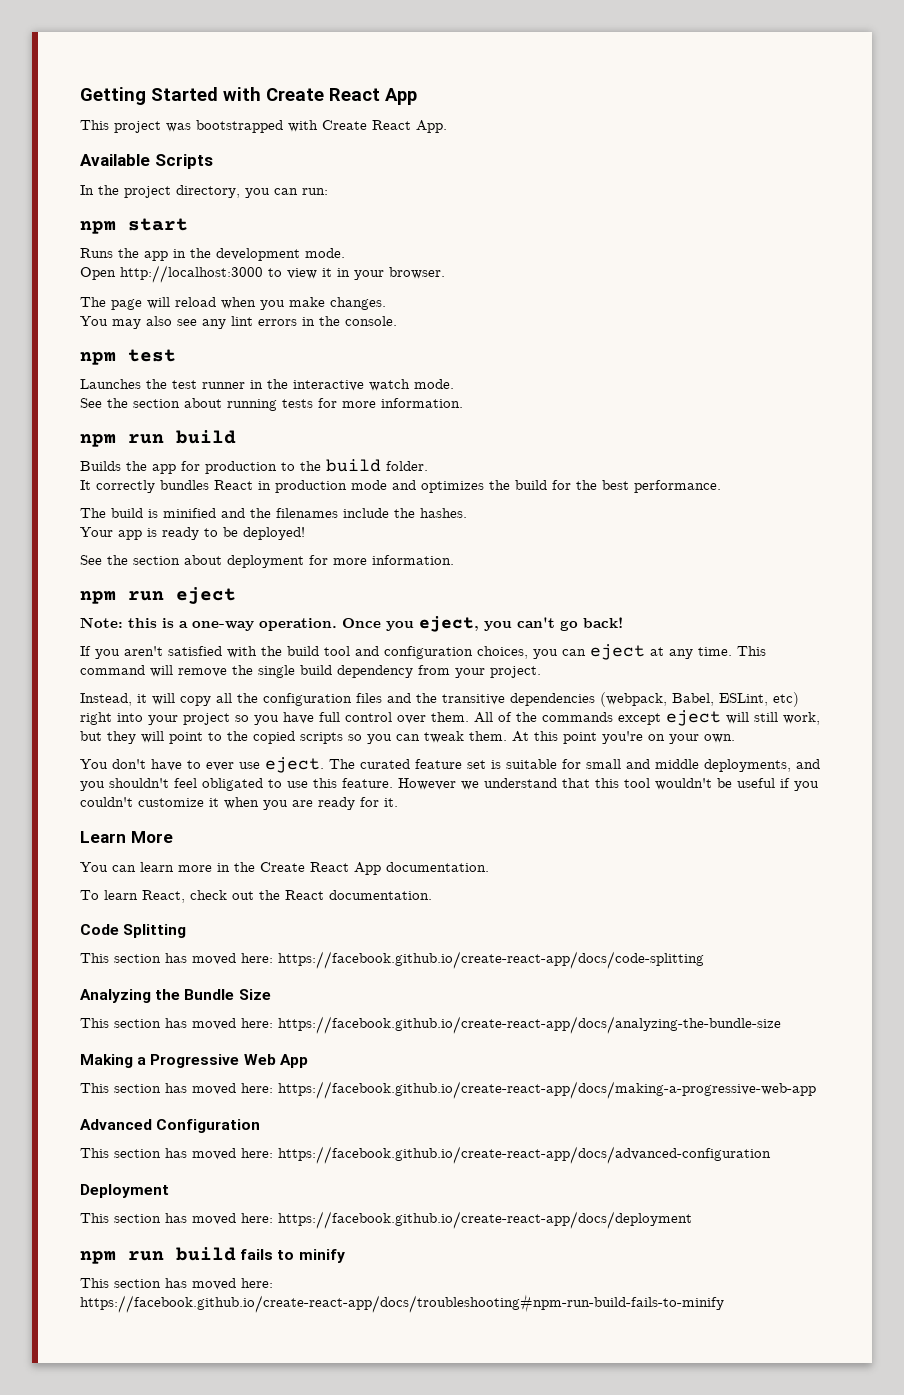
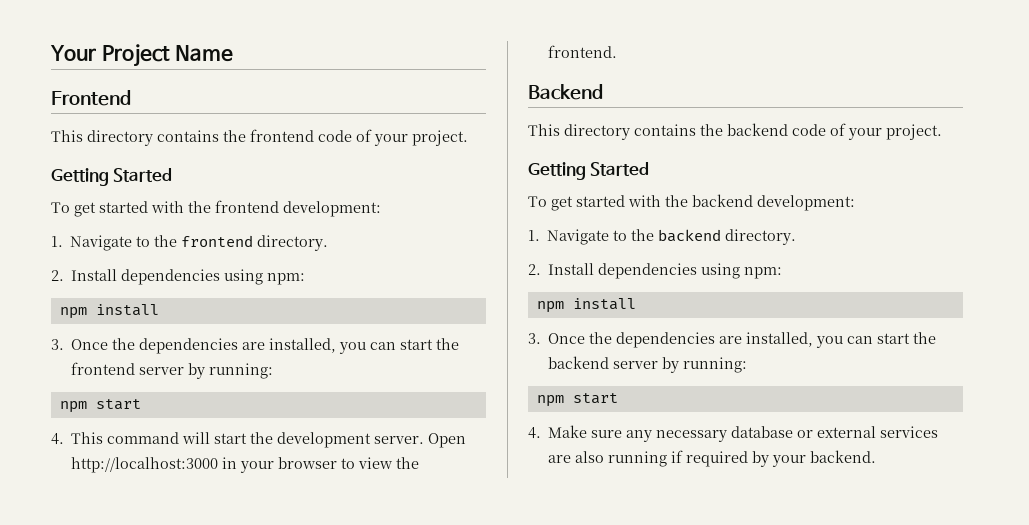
[80,87,417,105] [80,120,447,133] [80,154,213,169] [80,185,328,198] [80,218,188,234] [80,248,345,261] [80,265,445,283] [80,297,386,310] [80,316,397,329] [80,349,176,365] [80,379,454,391] [80,398,463,411] [80,430,236,447] [80,459,428,474] [80,480,721,493] [80,508,467,518] [80,527,305,540] [80,555,454,568] [80,587,236,604] [80,616,623,632] [80,644,766,660] [80,665,541,678] [80,692,799,707] [80,710,820,726] [80,731,735,744] [80,757,820,773] [80,778,819,791] [80,797,398,810] [80,831,173,843] [80,862,489,875] [80,890,432,903] [80,924,187,938] [80,951,704,969] [80,989,271,1003] [80,1016,781,1034] [80,1054,308,1068] [80,1081,816,1099] [80,1119,261,1133] [80,1146,771,1164] [80,1184,169,1198] [80,1211,692,1229] [80,1247,345,1264] [80,1278,273,1290] [80,1294,724,1313] Getting Started with Create React App // This project was bootstrapped with Create React App. // Available Scripts // In the project directory, you can run: // npm start // Runs the app in the development mode. // Open http://localhost:3000 to view it in your browser. // The page will reload when you make changes. // You may also see any lint errors in the console. // npm test // Launches the test runner in the interactive watch mode. // See the section about running tests for more information. // npm run build // Builds the app for production to the build folder. // It correctly bundles React in production mode and optimizes the build for the best performance. // The build is minified and the filenames include the hashes. // Your app is ready to be deployed! // See the section about deployment for more information. // npm run eject // Note: this is a one-way operation. Once you eject, you can't go back! // If you aren't satisfied with the build tool and configuration choices, you can eject at any time. This command will remove the single build dependency from your project. // Instead, it will copy all the configuration files and the transitive dependencies (webpack, Babel, ESLint, etc) right into your project so you have full control over them. All of the commands except eject will still work, but they will point to the copied scripts so you can tweak them. At this point you're on your own. // You don't have to ever use eject. The curated feature set is suitable for small and middle deployments, and you shouldn't feel obligated to use this feature. However we understand that this tool wouldn't be useful if you couldn't customize it when you are ready for it. // Learn More // You can learn more in the Create React App documentation. // To learn React, check out the React documentation. // Code Splitting // This section has moved here: https://facebook.github.io/create-react-app/docs/code-splitting // Analyzing the Bundle Size // This section has moved here: https://facebook.github.io/create-react-app/docs/analyzing-the-bundle-size // Making a Progressive Web App // This section has moved here: https://facebook.github.io/create-react-app/docs/making-a-progressive-web-app // Advanced Configuration // This section has moved here: https://facebook.github.io/create-react-app/docs/advanced-configuration // Deployment // This section has moved here: https://facebook.github.io/create-react-app/docs/deployment // npm run build fails to minify // This section has moved here: https://facebook.github.io/create-react-app/docs/troubleshooting#npm-run-build-fails-to-minify -> [50,44,234,67] [51,90,131,106] [51,129,468,146] [51,168,173,186] [51,200,381,217] [51,235,329,251] [51,269,306,285] [59,304,159,319] [51,338,460,354] [71,362,274,379] [59,399,141,413] [51,432,467,448] [71,457,420,473] [548,45,618,58] [528,84,603,100] [528,123,942,140] [528,162,650,180] [528,194,855,211] [528,229,797,245] [528,263,783,279] [536,298,636,313] [528,332,937,348] [548,356,748,373] [536,393,618,407] [528,425,939,442] [548,450,877,467] Your Project Name // Frontend // This directory contains the frontend code of your project. // Getting Started // To get started with the frontend development: // 1. Navigate to the frontend directory. // 2. Install dependencies using npm: // npm install // 3. Once the dependencies are installed, you can start the frontend server by running: // npm start // 4. This command will start the development server. Open http://localhost:3000 in your browser to view the frontend. // Backend // This directory contains the backend code of your project. // Getting Started // To get started with the backend development: // 1. Navigate to the backend directory. // 2. Install dependencies using npm: // npm install // 3. Once the dependencies are installed, you can start the backend server by running: // npm start // 4. Make sure any necessary database or external services are also running if required by your backend.

